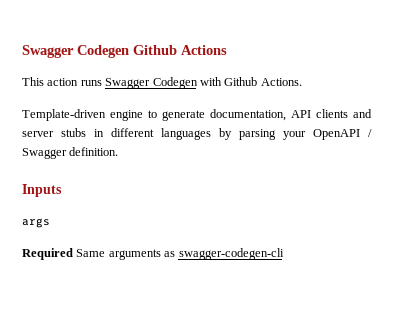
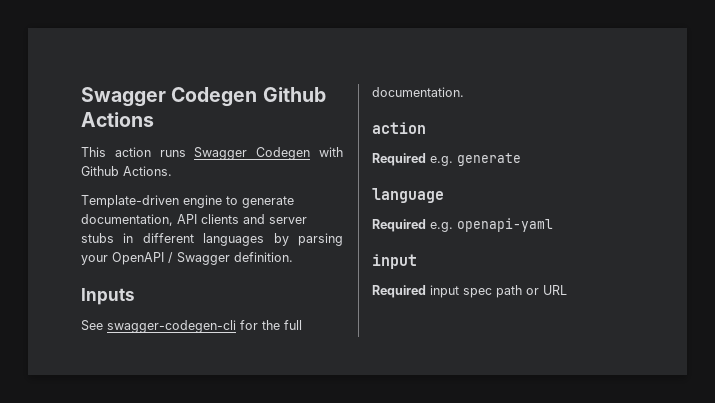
[22,218,50,228] [22,248,284,260] args // Required Same arguments as swagger-codegen-cli -> [81,320,302,333] [372,87,464,97] [372,122,426,134] [372,153,521,166] [372,188,444,203] [372,218,553,232] [372,254,417,269] [372,285,567,298] See swagger-codegen-cli for the full documentation. // action // Required e.g. generate // language // Required e.g. openapi-yaml // input // Required input spec path or URL

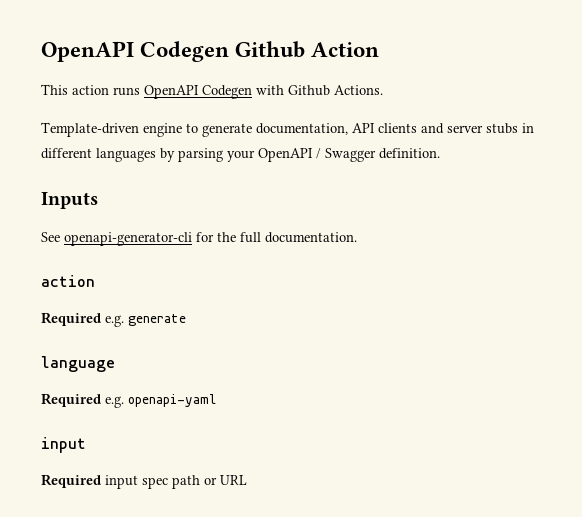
[81,87,166,107] Swagger -> [41,41,134,62] OpenAPI
[81,112,154,127] Actions -> [311,42,380,57] Action
[194,147,248,160] Swagger -> [144,85,199,99] OpenAPI
[107,320,236,333] swagger-codegen-cli -> [64,232,192,246] openapi-generator-cli

